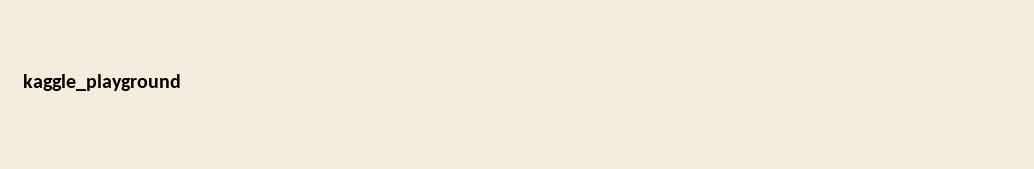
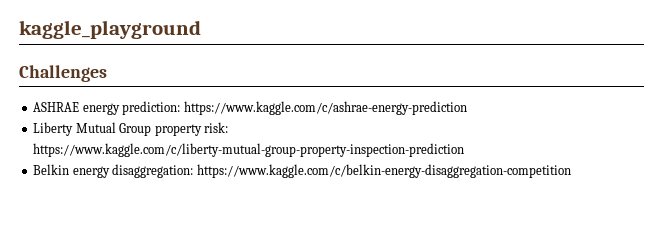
(181, 82) none -> [19,65,107,82] [33,101,467,115] [33,122,229,136] [33,143,465,157] [33,164,571,178] // Challenges // ASHRAE energy prediction: https://www.kaggle.com/c/ashrae-energy-prediction // Liberty Mutual Group property risk: https://www.kaggle.com/c/liberty-mutual-group-property-inspection-prediction // Belkin energy disaggregation: https://www.kaggle.com/c/belkin-energy-disaggregation-competition

